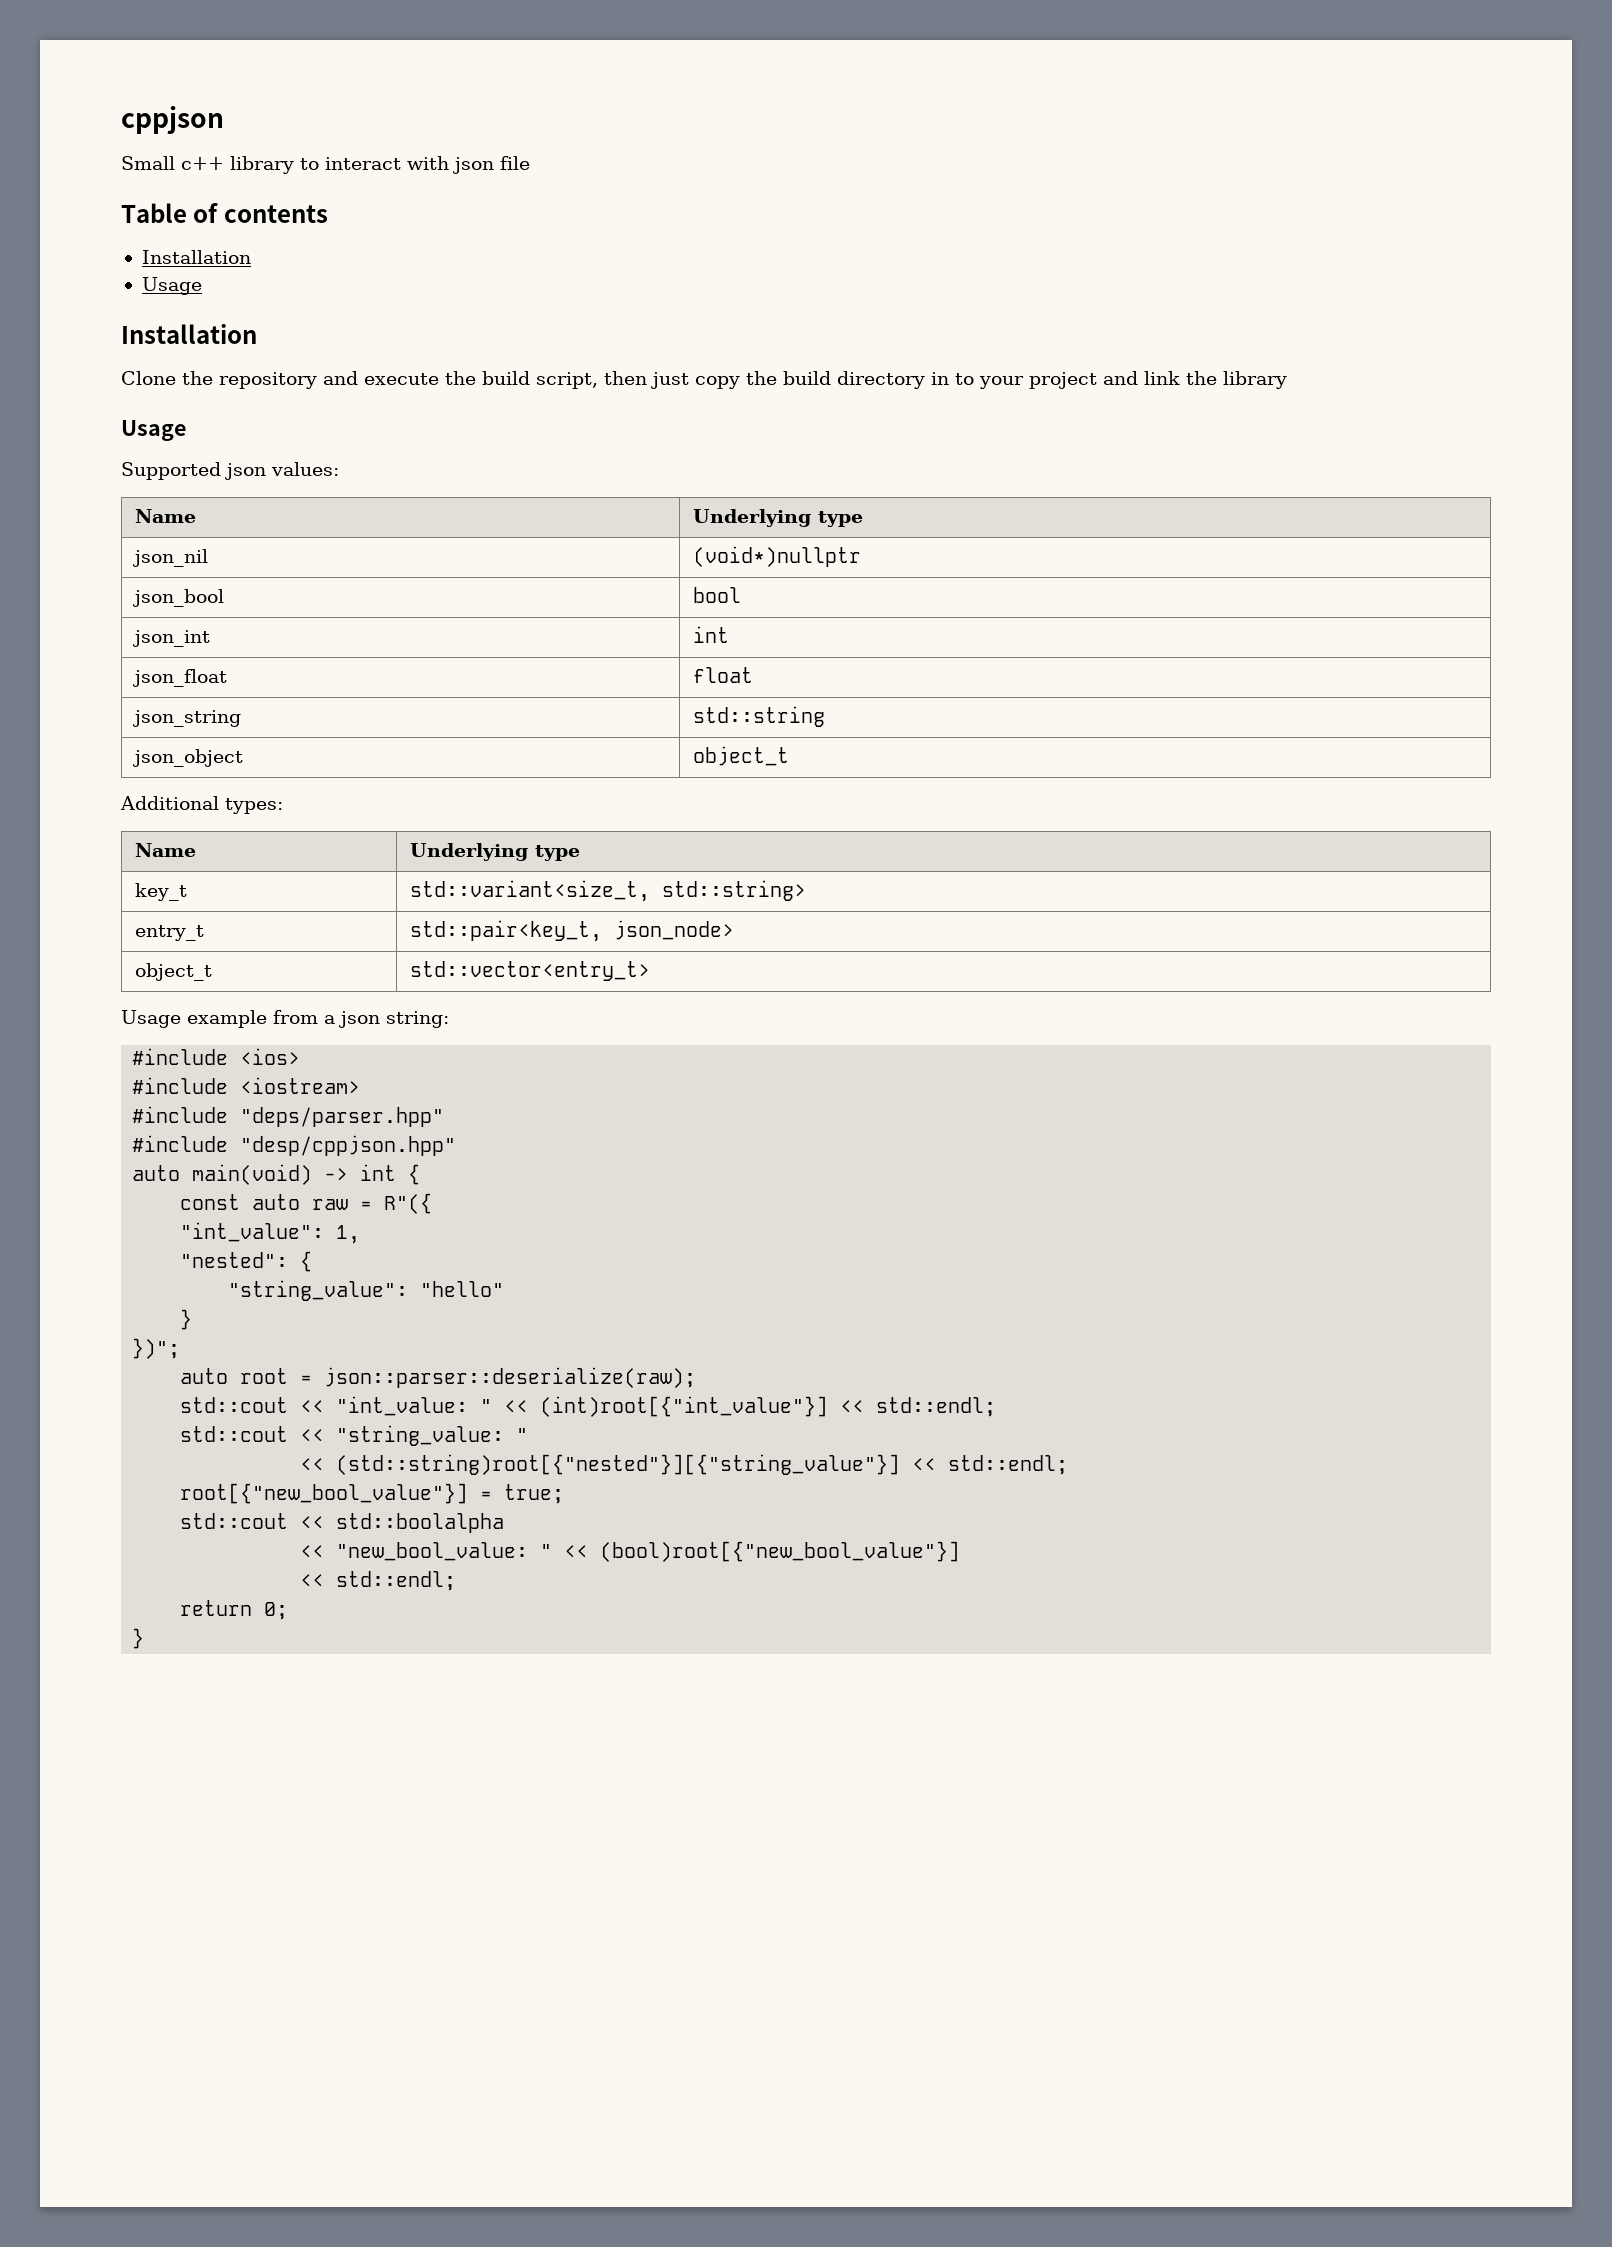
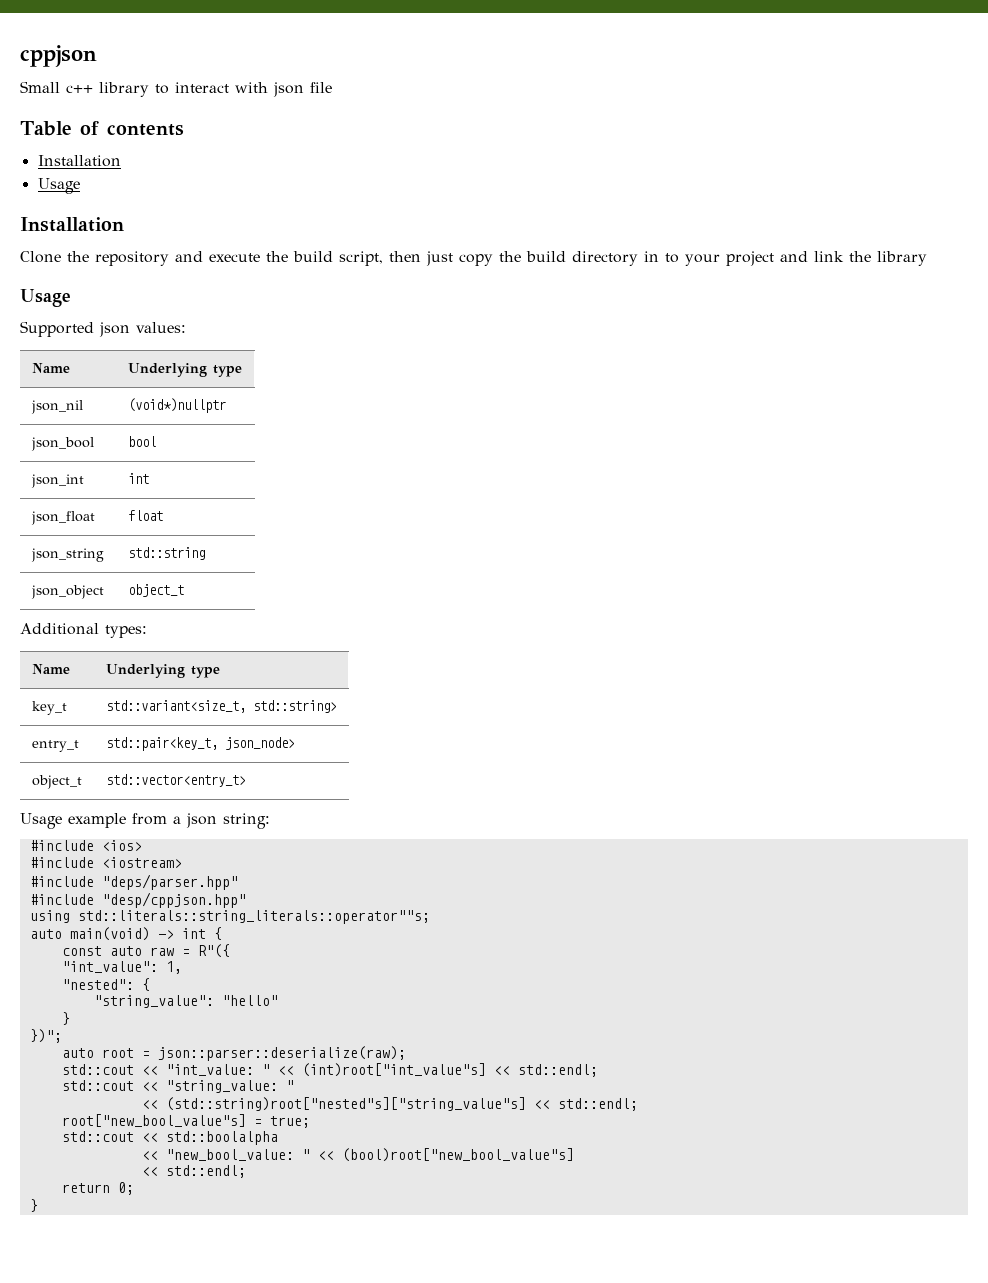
(457, 1145) none -> [29,910,430,924] // using std::literals::string_literals::operator""s;
[540,1396,829,1417] (int)root[{"int_value"}] -> [301,1063,486,1077] (int)root["int_value"s]
[336,1454,1069,1475] [180,1483,469,1504] (std::string)root[{"nested"}][{"string_value"}] << std::endl; // root[{"new_bool_value"}] -> [165,1097,638,1111] [61,1114,246,1127] (std::string)root["nested"s]["string_value"s] << std::endl; // root["new_bool_value"s]
[600,1541,961,1562] (bool)root[{"new_bool_value"}] -> [341,1148,574,1162] (bool)root["new_bool_value"s]

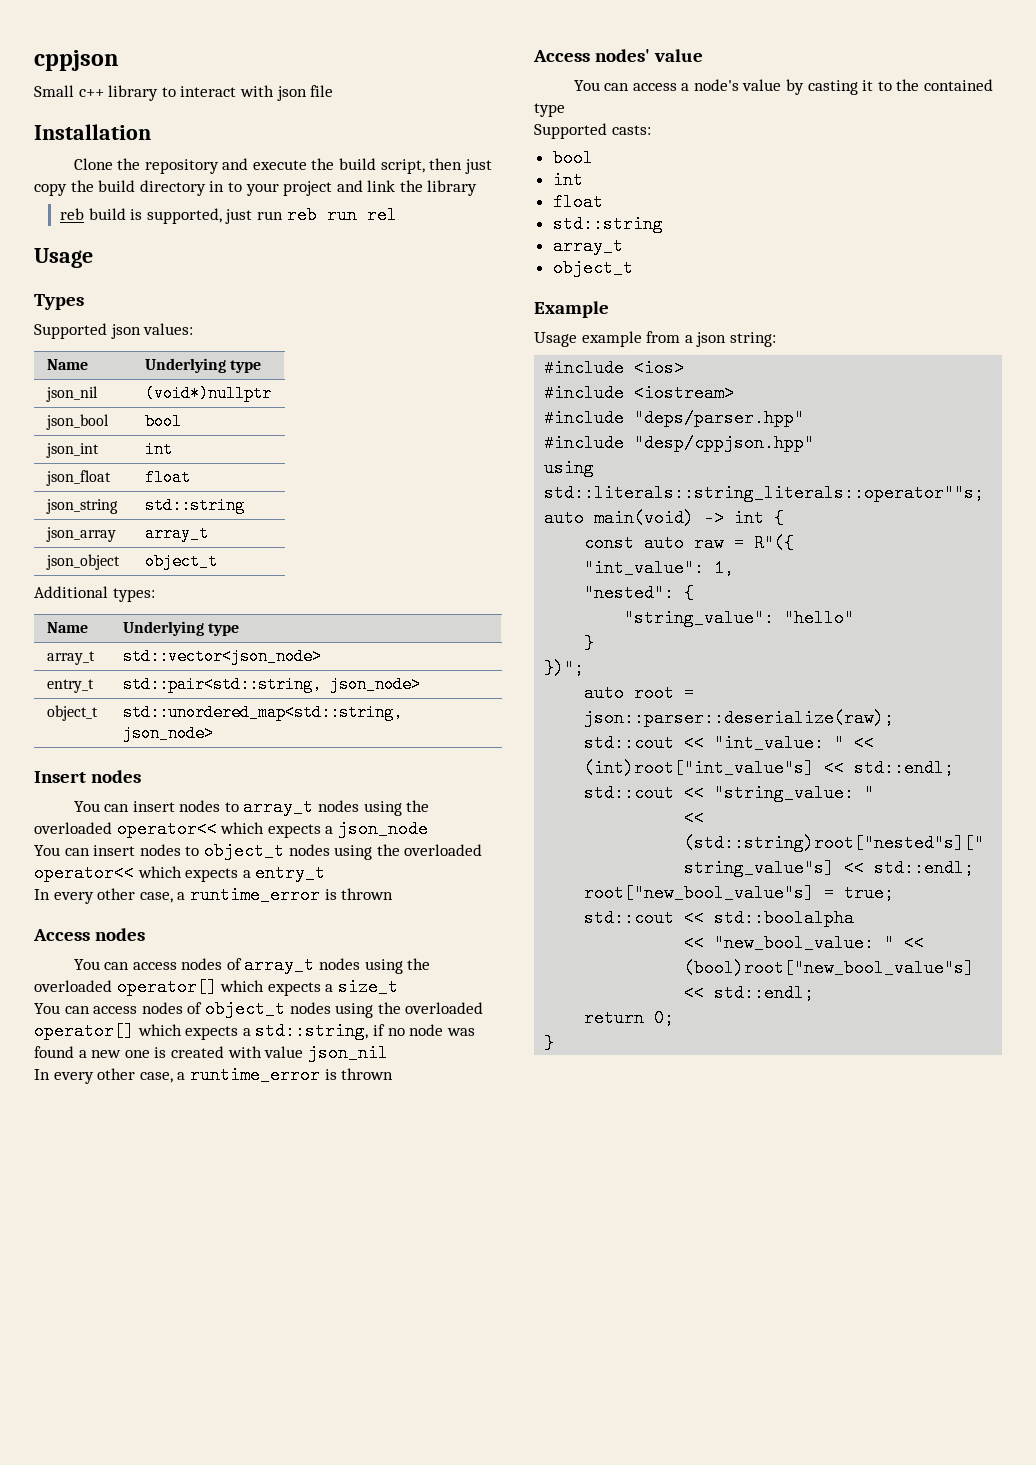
[20,121,184,136] [37,155,121,167] [37,178,80,194] // Table of contents // Installation // Usage -> (334, 91) none
[20,289,71,307] // Usage -> [60,206,397,224] [34,248,93,268] [34,294,84,310] // reb build is supported, just run reb run rel // Usage // Types
(205, 553) none -> [45,527,116,542] [144,525,209,542] // json_array | array_t
[31,701,67,715] [105,700,337,713] key_t | std::variant<size_t, std::string> -> [46,651,95,665] [122,648,322,665] array_t | std::vector<json_node>
[105,737,218,751] std::pair<key_t, -> [122,676,322,693] std::pair<std::string,
[105,774,246,787] std::vector<entry_t> -> [122,704,403,721] [122,725,214,742] [34,770,142,783] [73,798,430,816] [34,820,428,838] [34,842,483,860] [34,864,326,882] [34,886,394,904] [33,928,146,941] [73,956,431,974] [34,978,398,996] [34,1000,484,1018] [34,1022,475,1040] [34,1044,388,1062] [34,1066,394,1084] [533,49,704,62] [573,79,994,95] [534,103,565,117] [534,123,651,139] [552,149,593,167] [552,171,583,189] [552,193,603,211] [552,215,663,233] [552,237,623,255] [552,259,633,277] [534,301,609,318] std::unordered_map<std::string, json_node> // Insert nodes // You can insert nodes to array_t nodes using the overloaded operator<< which expects a json_node // You can insert nodes to object_t nodes using the overloaded operator<< which expects a entry_t // In every other case, a runtime_error is thrown // Access nodes // You can access nodes of array_t nodes using the overloaded operator[] which expects a size_t // You can access nodes of object_t nodes using the overloaded operator[] which expects a std::string, if no node was found a new one is created with value json_nil // In every other case, a runtime_error is thrown // Access nodes' value // You can access a node's value by casting it to the contained type // Supported casts: // bool // int // float // std::string // array_t // object_t // Example

